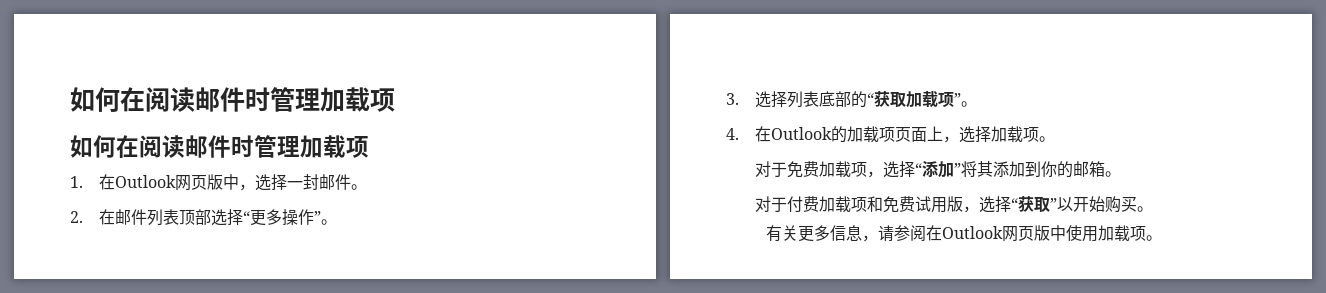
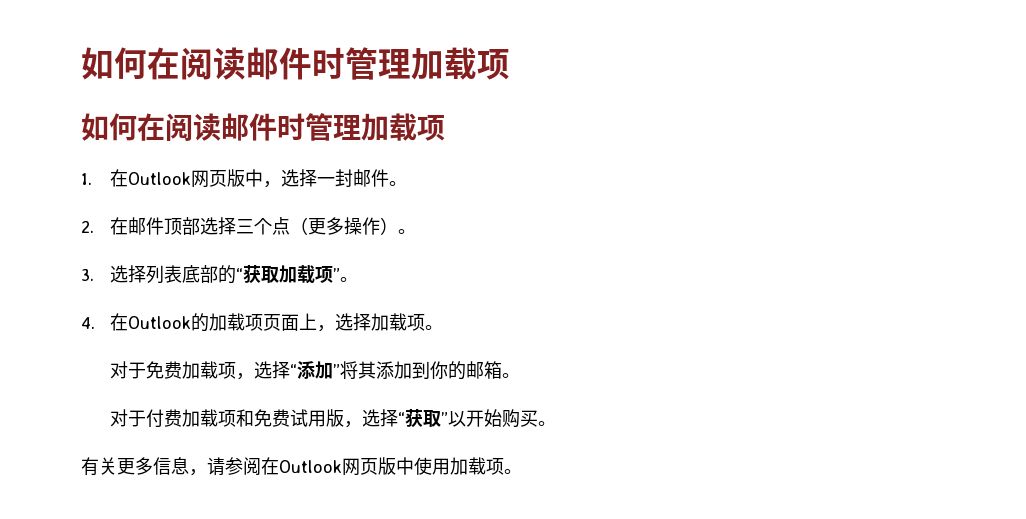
[146,209,179,226] 列表 -> (164, 226) none
[242,211,250,223] “ -> [235,217,308,235] 三个点（
[313,211,321,223] ” -> [379,217,398,235] ）

